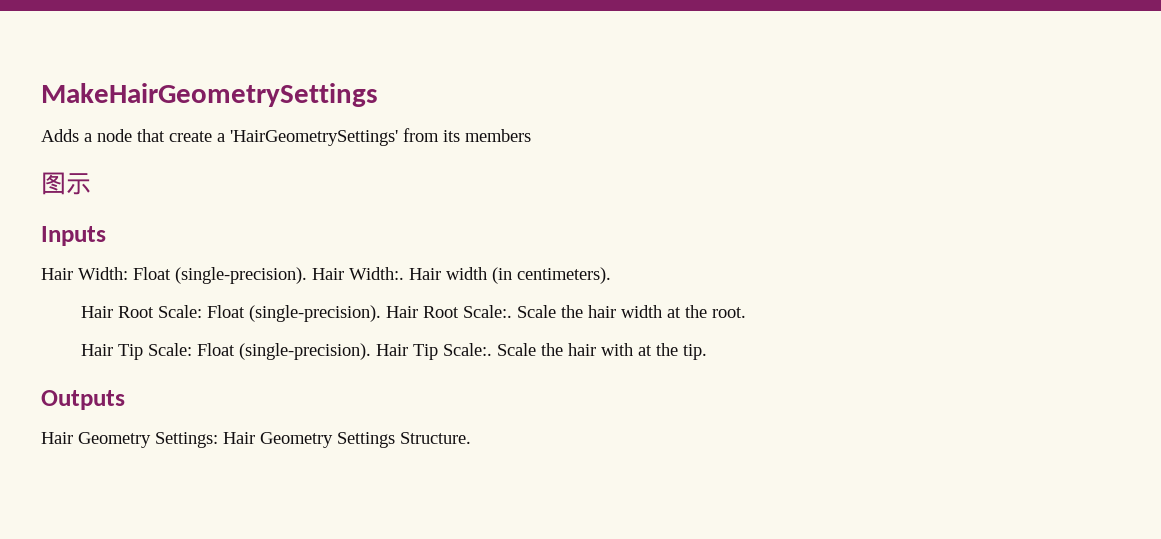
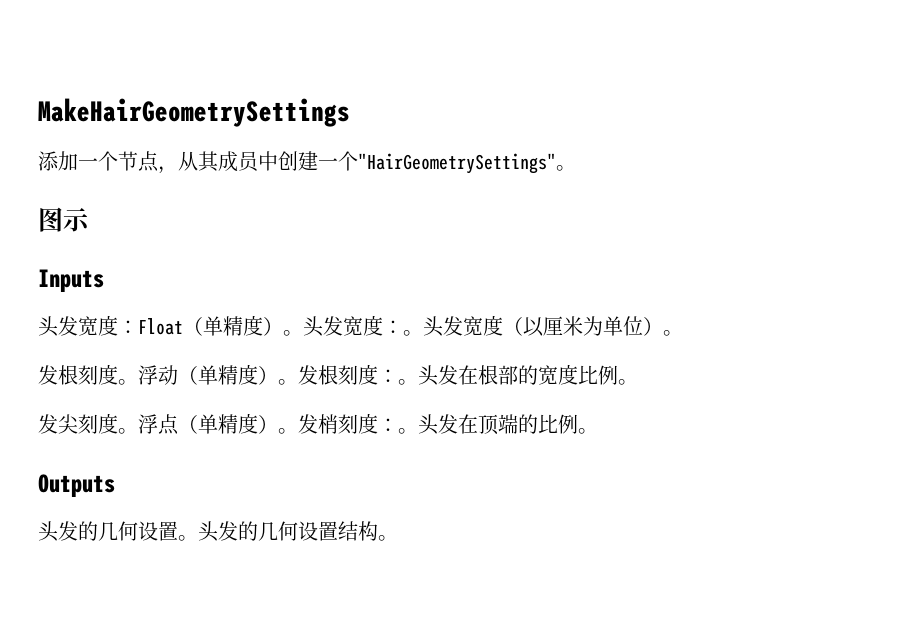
[41,128,531,146] [41,172,91,195] [41,226,106,246] [41,267,611,284] [80,305,746,322] [80,343,707,360] [41,390,125,410] [41,432,471,448] Adds a node that create a 'HairGeometrySettings' from its members // 图示 // Inputs // Hair Width: Float (single-precision). Hair Width:. Hair width (in centimeters). // Hair Root Scale: Float (single-precision). Hair Root Scale:. Scale the hair width at the root. // Hair Tip Scale: Float (single-precision). Hair Tip Scale:. Scale the hair with at the tip. // Outputs // Hair Geometry Settings: Hair Geometry Settings Structure. -> [38,151,576,174] [38,207,90,232] [38,269,104,292] [38,315,683,337] [38,364,638,386] [38,413,598,435] [38,474,115,497] [38,521,398,542] 添加一个节点，从其成员中创建一个"HairGeometrySettings"。 // 图示 // Inputs // 头发宽度：Float（单精度）。头发宽度：。头发宽度（以厘米为单位）。 // 发根刻度。浮动（单精度）。发根刻度：。头发在根部的宽度比例。 // 发尖刻度。浮点（单精度）。发梢刻度：。头发在顶端的比例。 // Outputs // 头发的几何设置。头发的几何设置结构。

